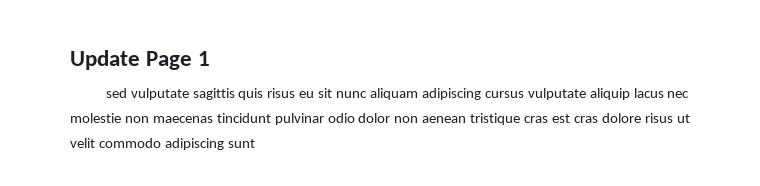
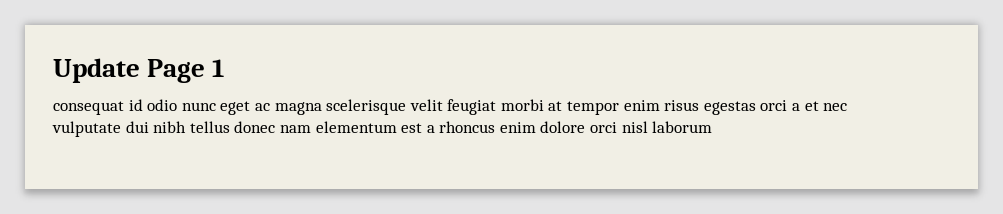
[105,88,690,100] [70,113,690,125] [70,138,255,150] sed vulputate sagittis quis risus eu sit nunc aliquam adipiscing cursus vulputate aliquip lacus nec molestie non maecenas tincidunt pulvinar odio dolor non aenean tristique cras est cras dolore risus ut velit commodo adipiscing sunt -> [53,99,848,115] [52,121,713,137] consequat id odio nunc eget ac magna scelerisque velit feugiat morbi at tempor enim risus egestas orci a et nec vulputate dui nibh tellus donec nam elementum est a rhoncus enim dolore orci nisl laborum

